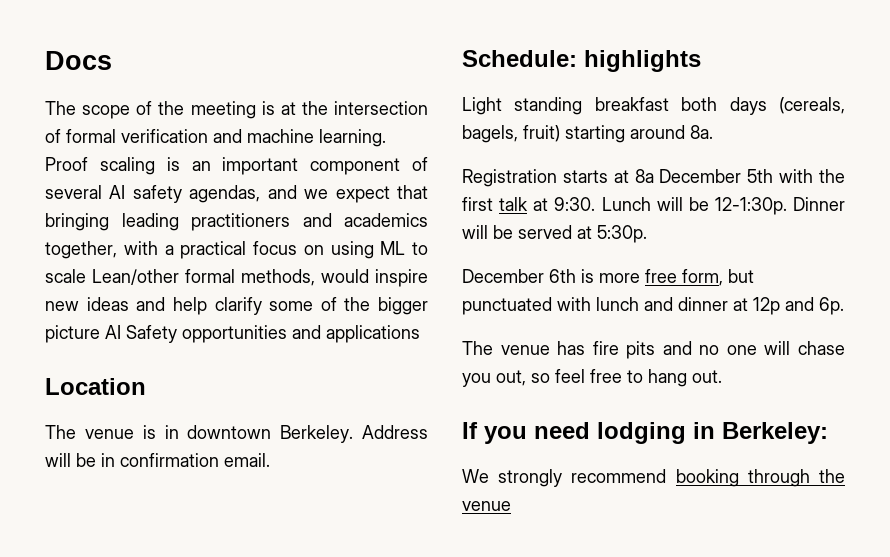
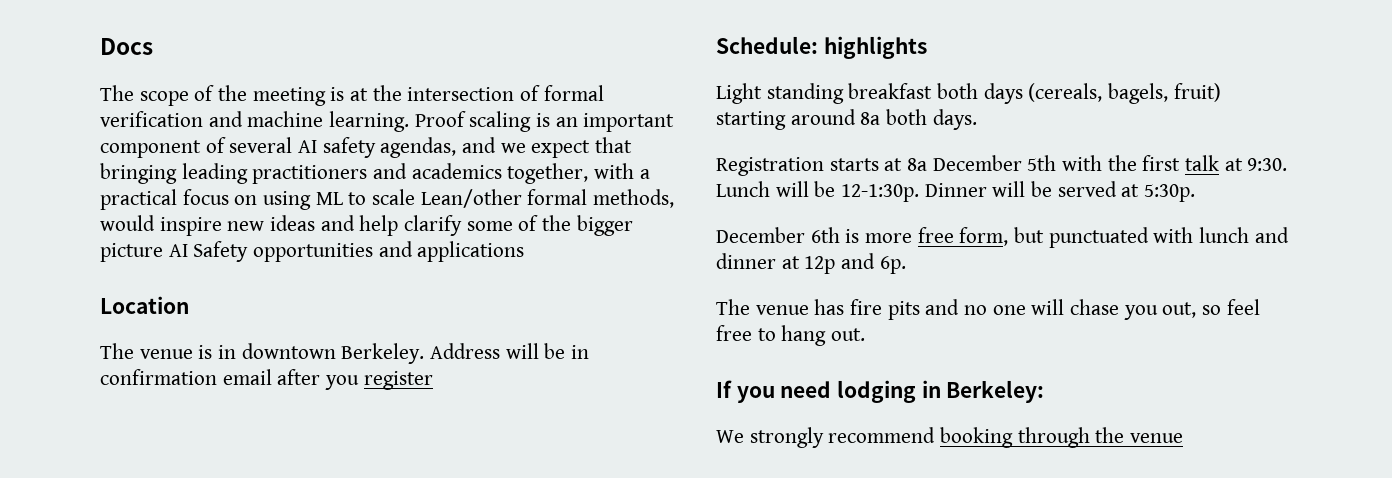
[224,453,270,467] email. -> [222,369,433,390] email after you register
[690,125,713,139] 8a. -> [860,109,977,130] 8a both days.

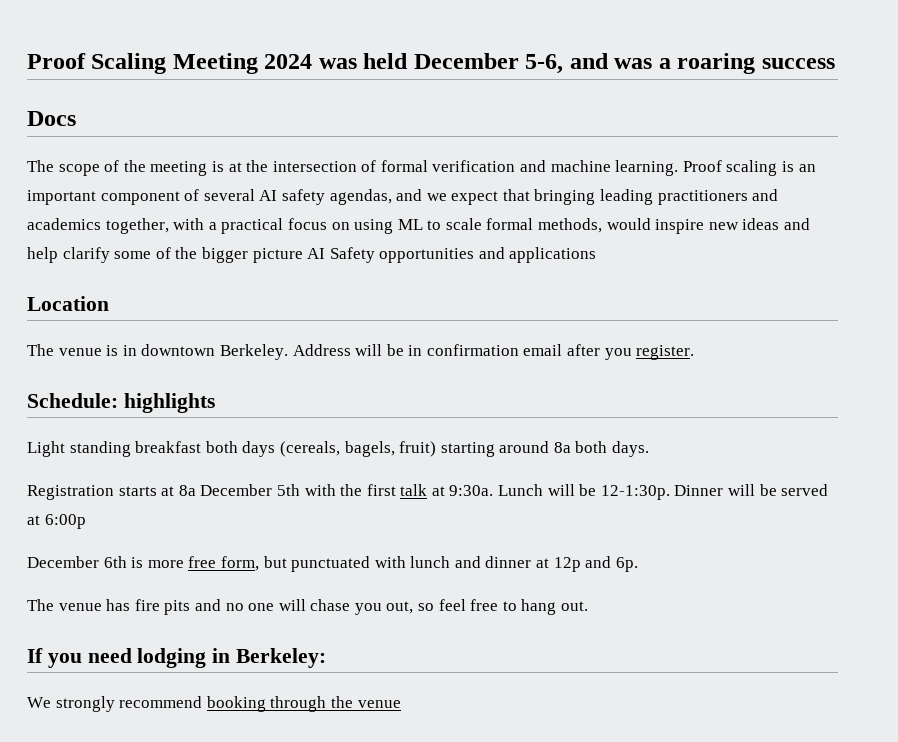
(100, 46) none -> [27,53,835,74] Proof Scaling Meeting 2024 was held December 5-6, and was a roaring success //
[420,189,522,208] Lean/other -> (482, 224) none
[363,371,433,390] register -> [636,345,695,360] register.
[1247,158,1288,171] 9:30. -> [449,485,494,496] 9:30a.
[1144,184,1196,202] 5:30p. -> [44,514,86,529] 6:00p

